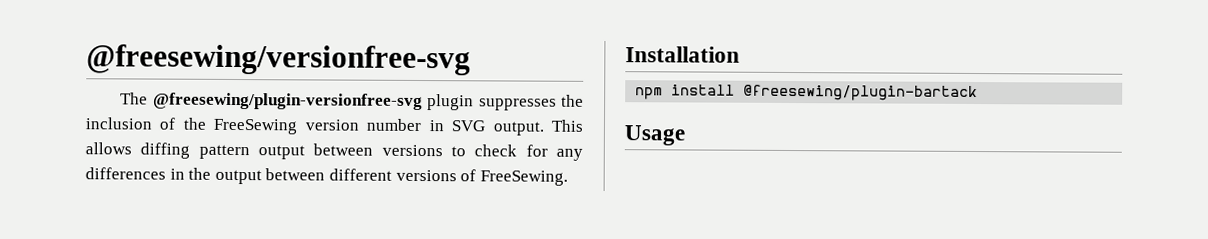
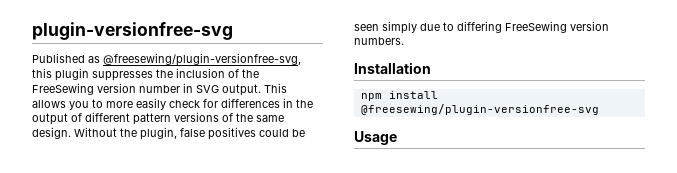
[86,44,471,76] [120,92,423,111] @freesewing/versionfree-svg // The @freesewing/plugin-versionfree-svg -> [32,22,233,40] [32,53,301,66] [32,68,52,78] plugin-versionfree-svg // Published as @freesewing/plugin-versionfree-svg, this
[140,142,466,160] diffing pattern output between versions to -> [69,98,166,110] you to more easily
[556,148,583,161] any -> (218, 103) none
[265,168,568,186] between different versions of FreeSewing. -> [71,112,284,125] [32,127,305,140] [354,21,609,34] [354,37,404,45] of different pattern versions of the same design. Without the plugin, false positives could be seen simply due to differing FreeSewing version numbers.
[743,84,979,102] @freesewing/plugin-bartack -> [360,104,599,115] @freesewing/plugin-versionfree-svg

